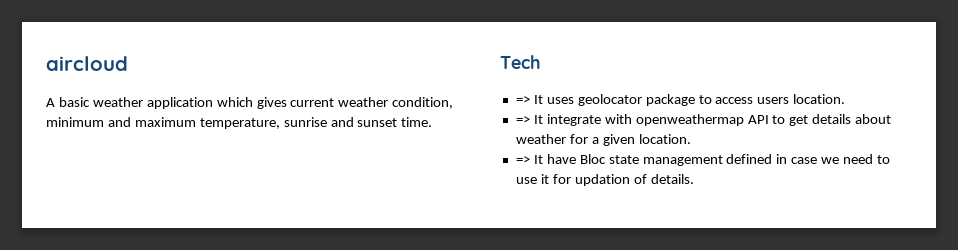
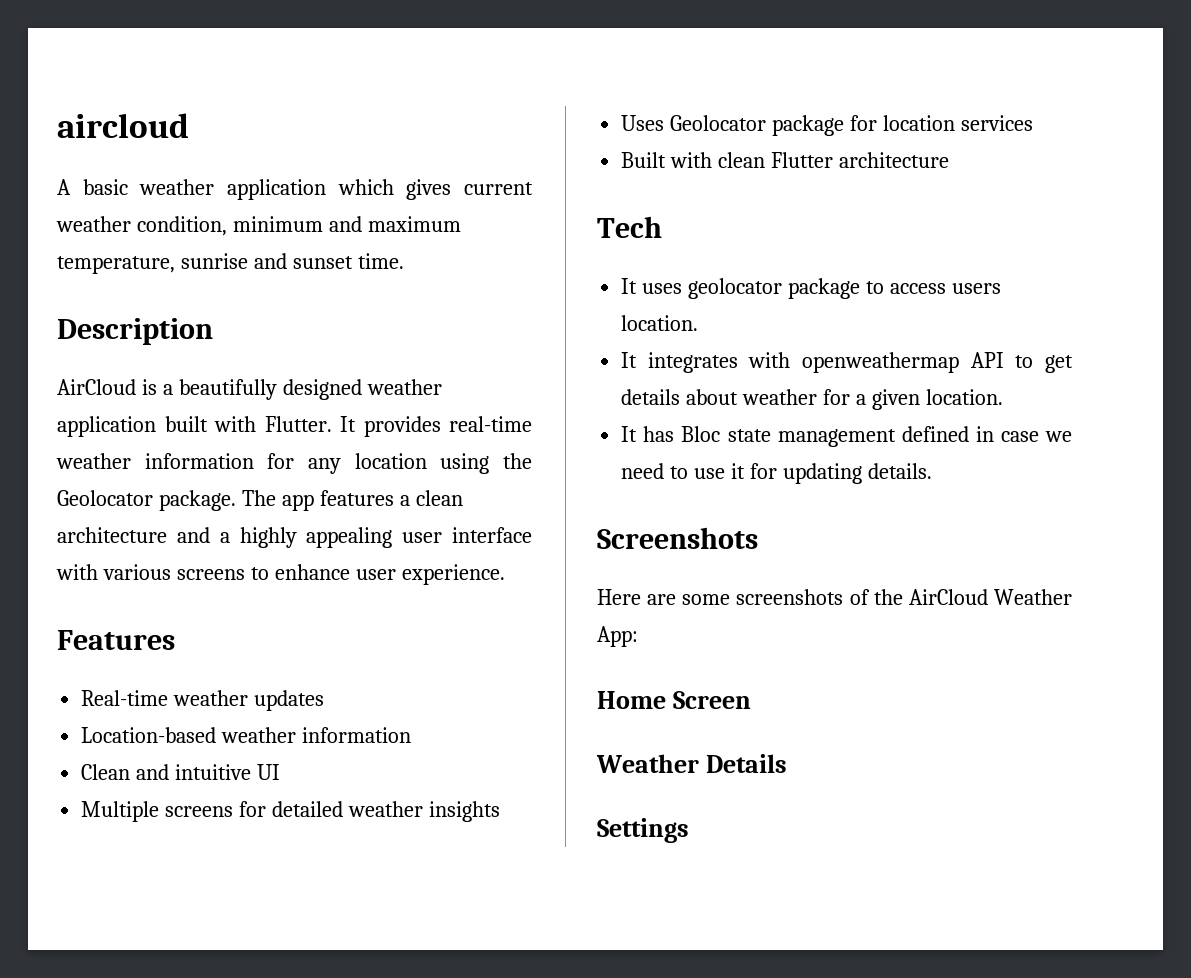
(433, 122) none -> [57,318,213,345] [57,379,442,400] [57,416,532,437] [56,453,532,474] [57,490,463,511] [57,527,532,548] [56,564,505,585] [57,630,175,650] [81,690,325,711] [81,727,412,743] [81,764,281,780] [81,801,500,822] [621,115,1033,136] [621,152,949,168] // Description // AirCloud is a beautifully designed weather application built with Flutter. It provides real-time weather information for any location using the Geolocator package. The app features a clean architecture and a highly appealing user interface with various screens to enhance user experience. // Features // Real-time weather updates // Location-based weather information // Clean and intuitive UI // Multiple screens for detailed weather insights // Uses Geolocator package for location services // Built with clean Flutter architecture
[515,96,530,104] => -> (662, 227) none
[515,114,601,126] => It integrate -> [621,352,738,373] It integrates
[515,154,576,164] => It have -> [621,426,675,442] It has
[574,174,694,186] updation of details. -> [782,463,932,484] [597,527,758,549] [597,589,1072,605] [597,626,638,647] [597,691,751,709] [596,754,787,773] [597,818,689,843] updating details. // Screenshots // Here are some screenshots of the AirCloud Weather App: // Home Screen // Weather Details // Settings

